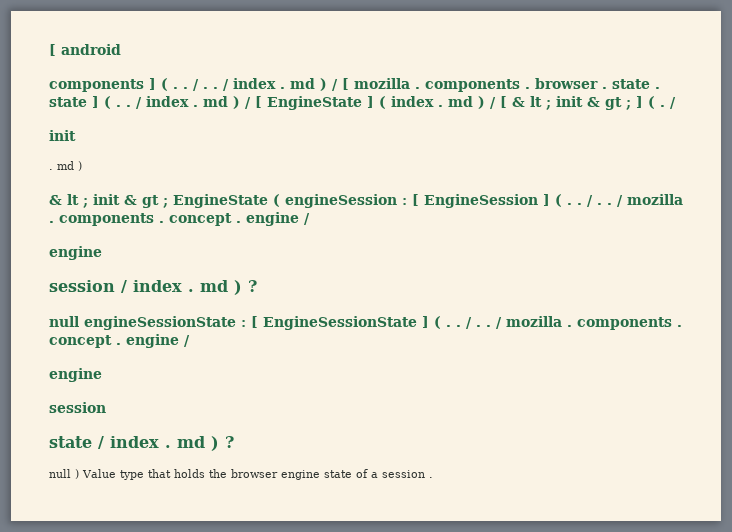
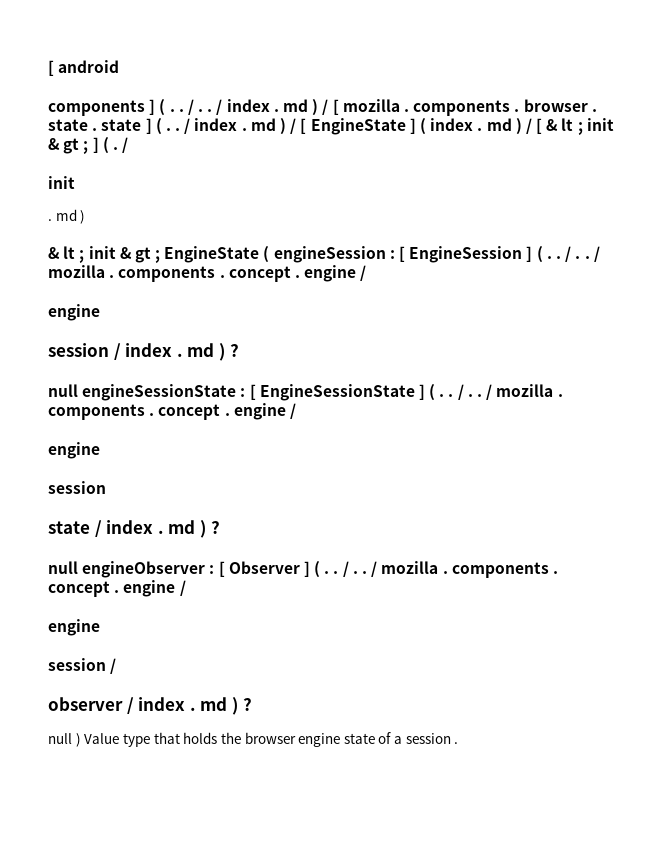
(234, 442) none -> [48,561,558,578] [48,580,186,597] [48,619,100,636] [48,658,117,674] [48,697,252,715] // null engineObserver : [ Observer ] ( . . / . . / mozilla . components . concept . engine / // engine // session / // observer / index . md ) ?

